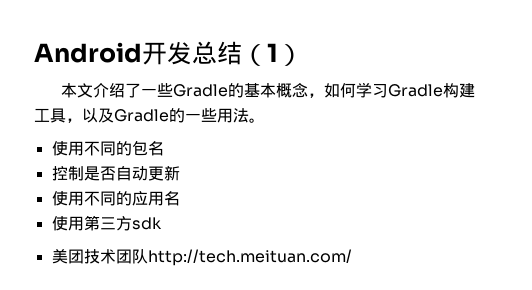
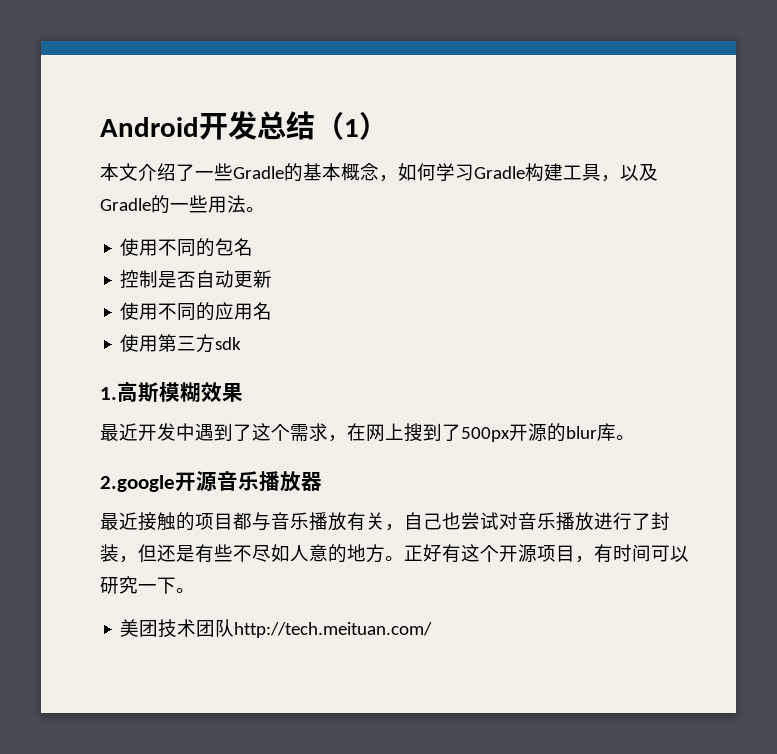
(162, 223) none -> [100,382,243,403] [100,423,635,442] [100,471,322,492] [100,512,670,531] [100,544,689,563] [100,576,195,594] // 1.高斯模糊效果 // 最近开发中遇到了这个需求，在网上搜到了500px开源的blur库。 // 2.google开源音乐播放器 // 最近接触的项目都与音乐播放有关，自己也尝试对音乐播放进行了封装，但还是有些不尽如人意的地方。正好有这个开源项目，有时间可以研究一下。

